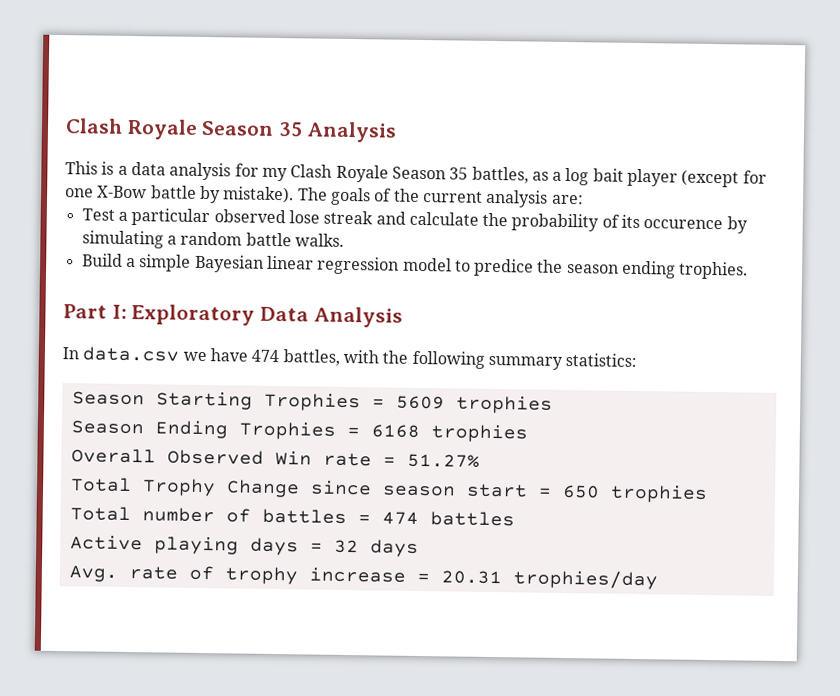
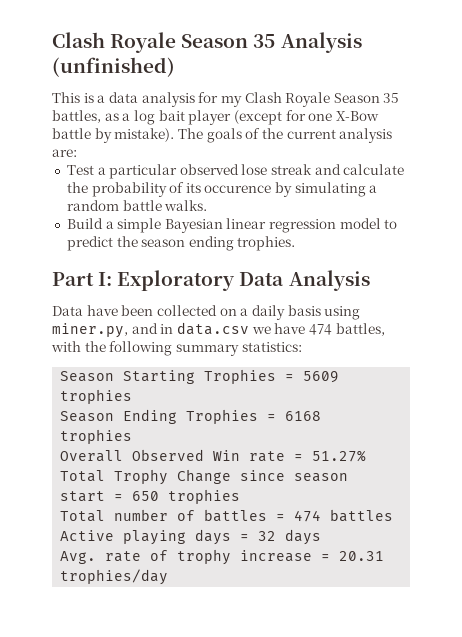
(397, 132) none -> [52,57,175,77] (unfinished)
[474,258,535,277] predice -> [66,236,113,251] predict
[62,347,79,360] In -> [52,305,361,320] [52,323,174,338] Data have been collected on a daily basis using miner.py, and in

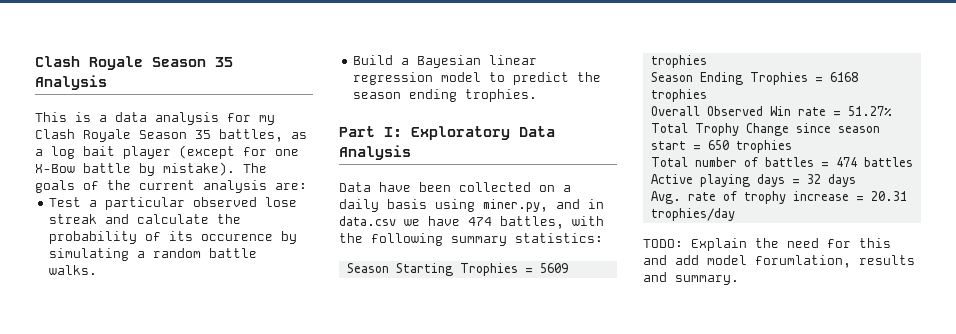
[52,57,175,77] (unfinished) -> (107, 82) none
[117,218,162,233] simple -> (410, 61) none
(169, 577) none -> [643,238,891,251] [643,255,915,268] [643,272,739,285] // TODO: Explain the need for this and add model forumlation, results and summary.

